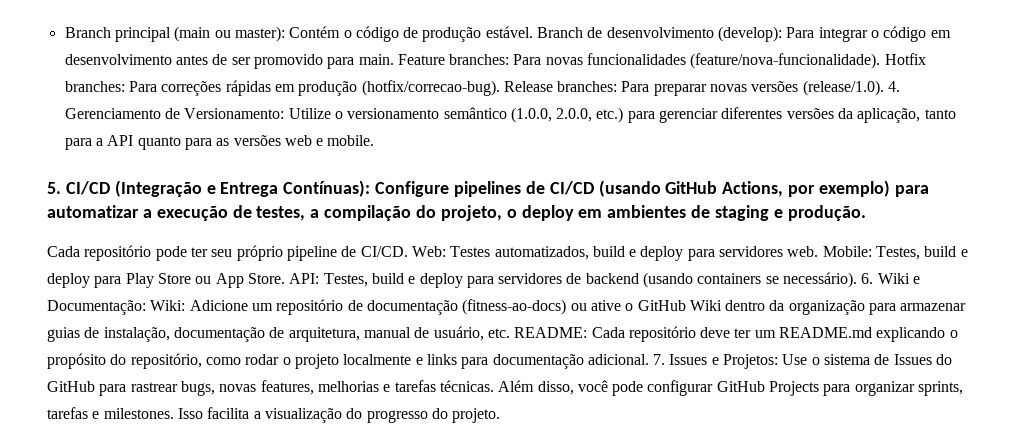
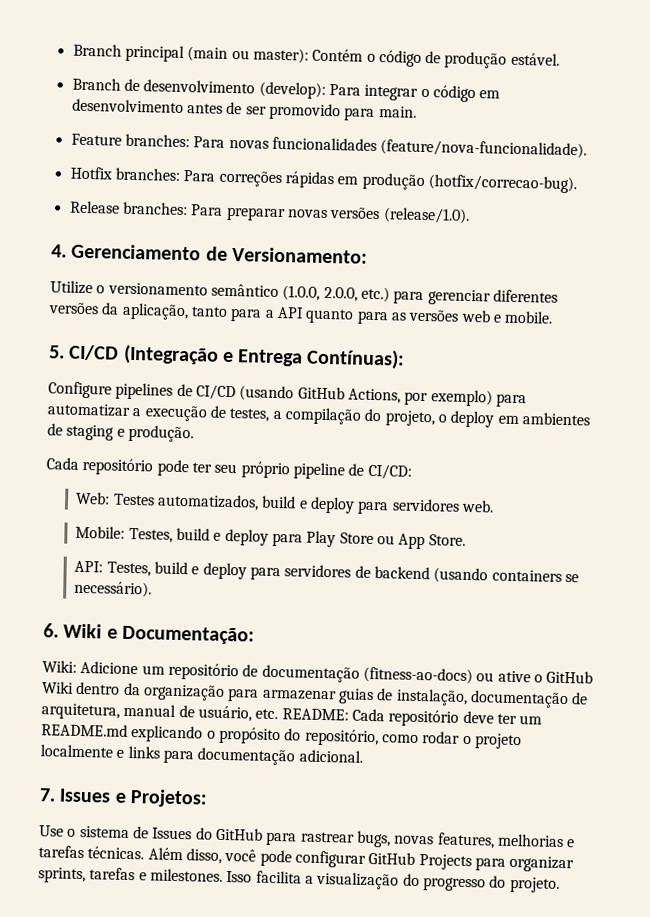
(533, 32) none -> (560, 59) //
(394, 59) none -> (417, 112) //
(881, 61) none -> (588, 149) //
(500, 88) none -> (577, 184) //
(884, 88) none -> (470, 215) //
(285, 113) none -> (368, 255) //
(371, 188) none -> (406, 359) //
[360,246,408,257] CI/CD. -> [367,463,412,480] CI/CD: //
(819, 251) none -> (494, 506) //
(285, 278) none -> (466, 540) //
(858, 280) none -> (153, 589) //
(146, 307) none -> (255, 635) //
(649, 359) none -> (363, 756) //
(779, 361) none -> (208, 798) //

